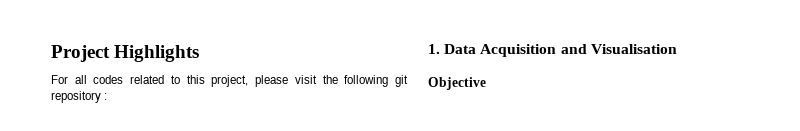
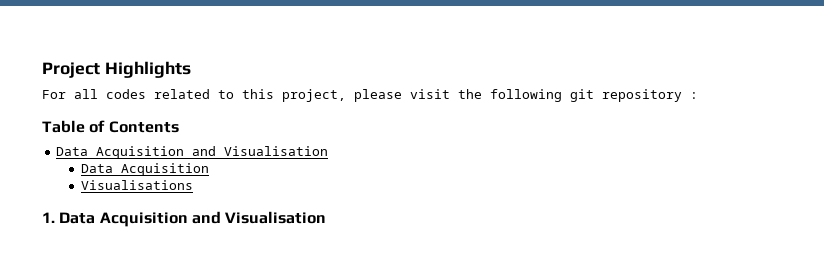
(108, 96) none -> [42,120,179,133] [56,146,329,159] [81,163,210,176] [81,180,194,190] // Table of Contents // Data Acquisition and Visualisation // Data Acquisition // Visualisations
[428,77,486,90] // Objective -> (327, 217) none

